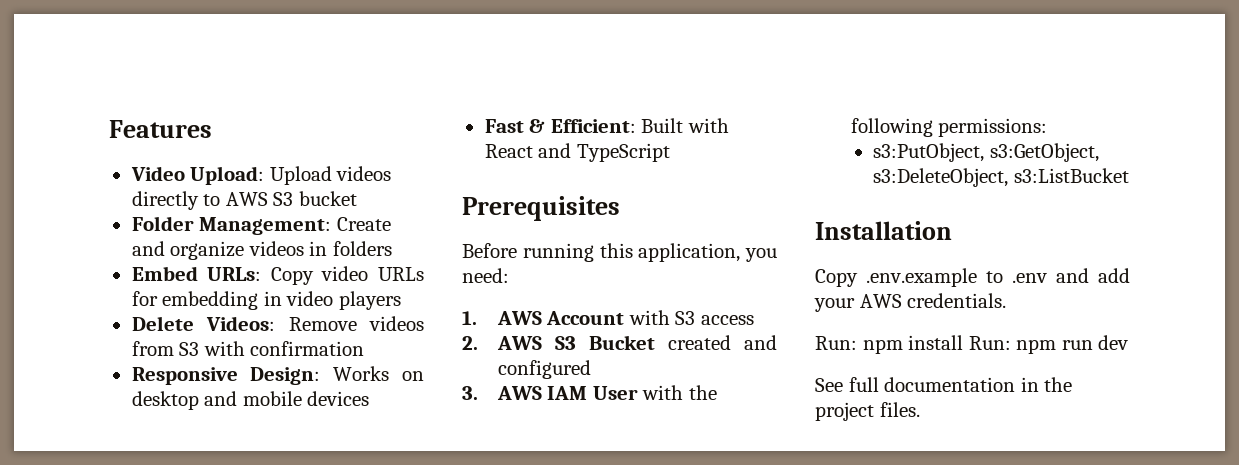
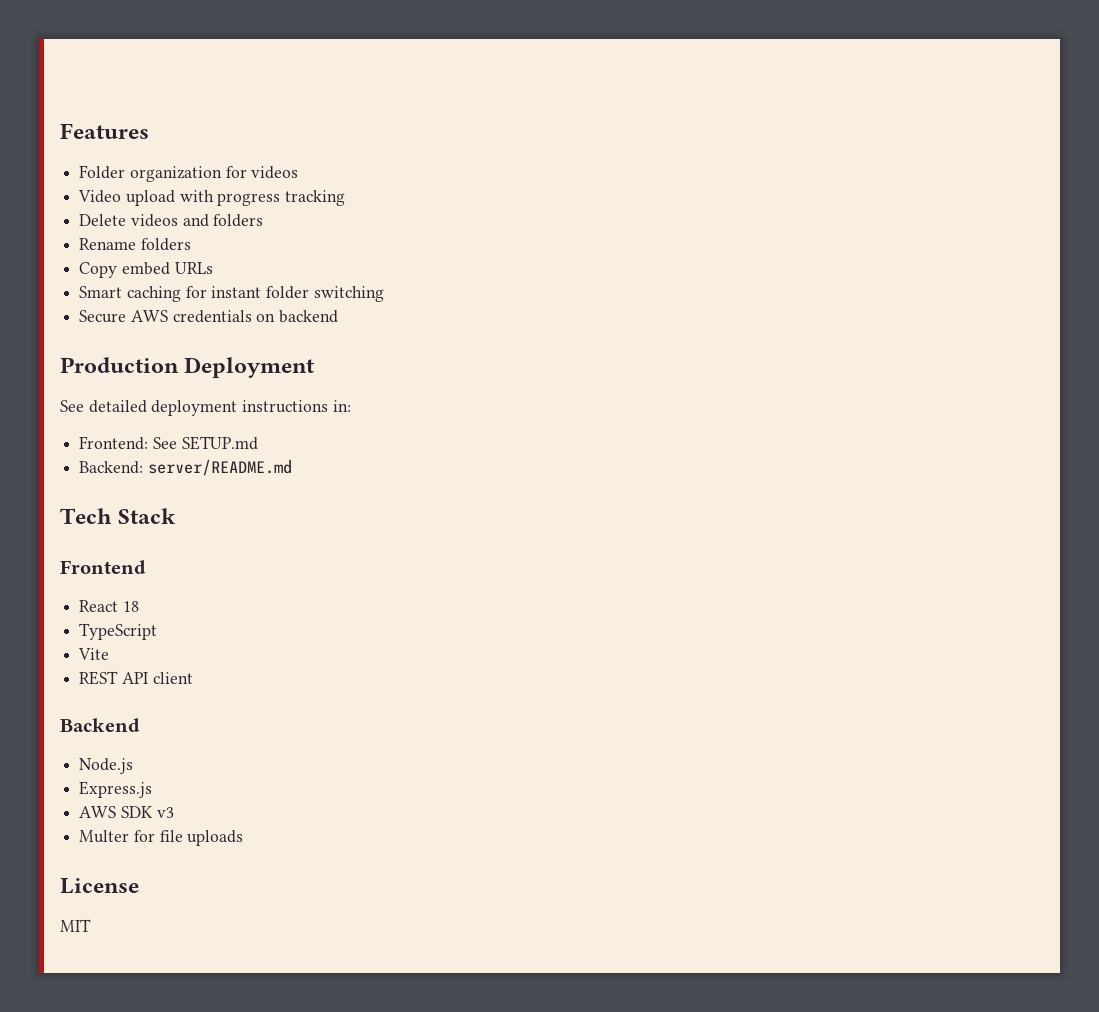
[130,166,392,185] [131,191,357,210] [131,216,391,235] [131,241,392,260] [131,266,425,285] [131,291,401,310] [131,316,424,331] [131,341,365,356] [131,366,424,385] [131,391,370,410] [484,118,729,133] [484,143,670,162] [462,196,620,221] [462,243,777,262] [462,268,509,283] [462,310,754,325] [462,335,777,350] [497,360,591,379] [462,385,717,400] [850,118,1048,137] [873,143,1099,162] [873,168,1129,187] [815,221,952,240] [815,268,1130,287] [814,293,1007,312] [815,335,1129,354] [815,377,1073,392] [815,402,920,421] Video Upload: Upload videos directly to AWS S3 bucket // Folder Management: Create and organize videos in folders // Embed URLs: Copy video URLs for embedding in video players // Delete Videos: Remove videos from S3 with confirmation // Responsive Design: Works on desktop and mobile devices // Fast & Efficient: Built with React and TypeScript // Prerequisites // Before running this application, you need: // 1. AWS Account with S3 access // 2. AWS S3 Bucket created and configured // 3. AWS IAM User with the following permissions: // s3:PutObject, s3:GetObject, s3:DeleteObject, s3:ListBucket // Installation // Copy .env.example to .env and add your AWS credentials. // Run: npm install Run: npm run dev // See full documentation in the project files. -> [79,165,299,182] [78,190,346,206] [79,214,264,227] [79,238,191,251] [79,262,213,278] [79,286,384,302] [79,310,339,323] [60,357,316,378] [60,400,351,416] [79,436,258,450] [79,459,292,476] [60,508,177,524] [60,560,146,574] [79,600,139,612] [79,623,158,640] [78,648,110,660] [79,671,193,685] [60,718,140,732] [79,758,134,774] [79,781,153,798] [79,806,174,818] [79,830,244,846] [60,878,139,894] [60,919,91,932] Folder organization for videos // Video upload with progress tracking // Delete videos and folders // Rename folders // Copy embed URLs // Smart caching for instant folder switching // Secure AWS credentials on backend // Production Deployment // See detailed deployment instructions in: // Frontend: See SETUP.md // Backend: server/README.md // Tech Stack // Frontend // React 18 // TypeScript // Vite // REST API client // Backend // Node.js // Express.js // AWS SDK v3 // Multer for file uploads // License // MIT

